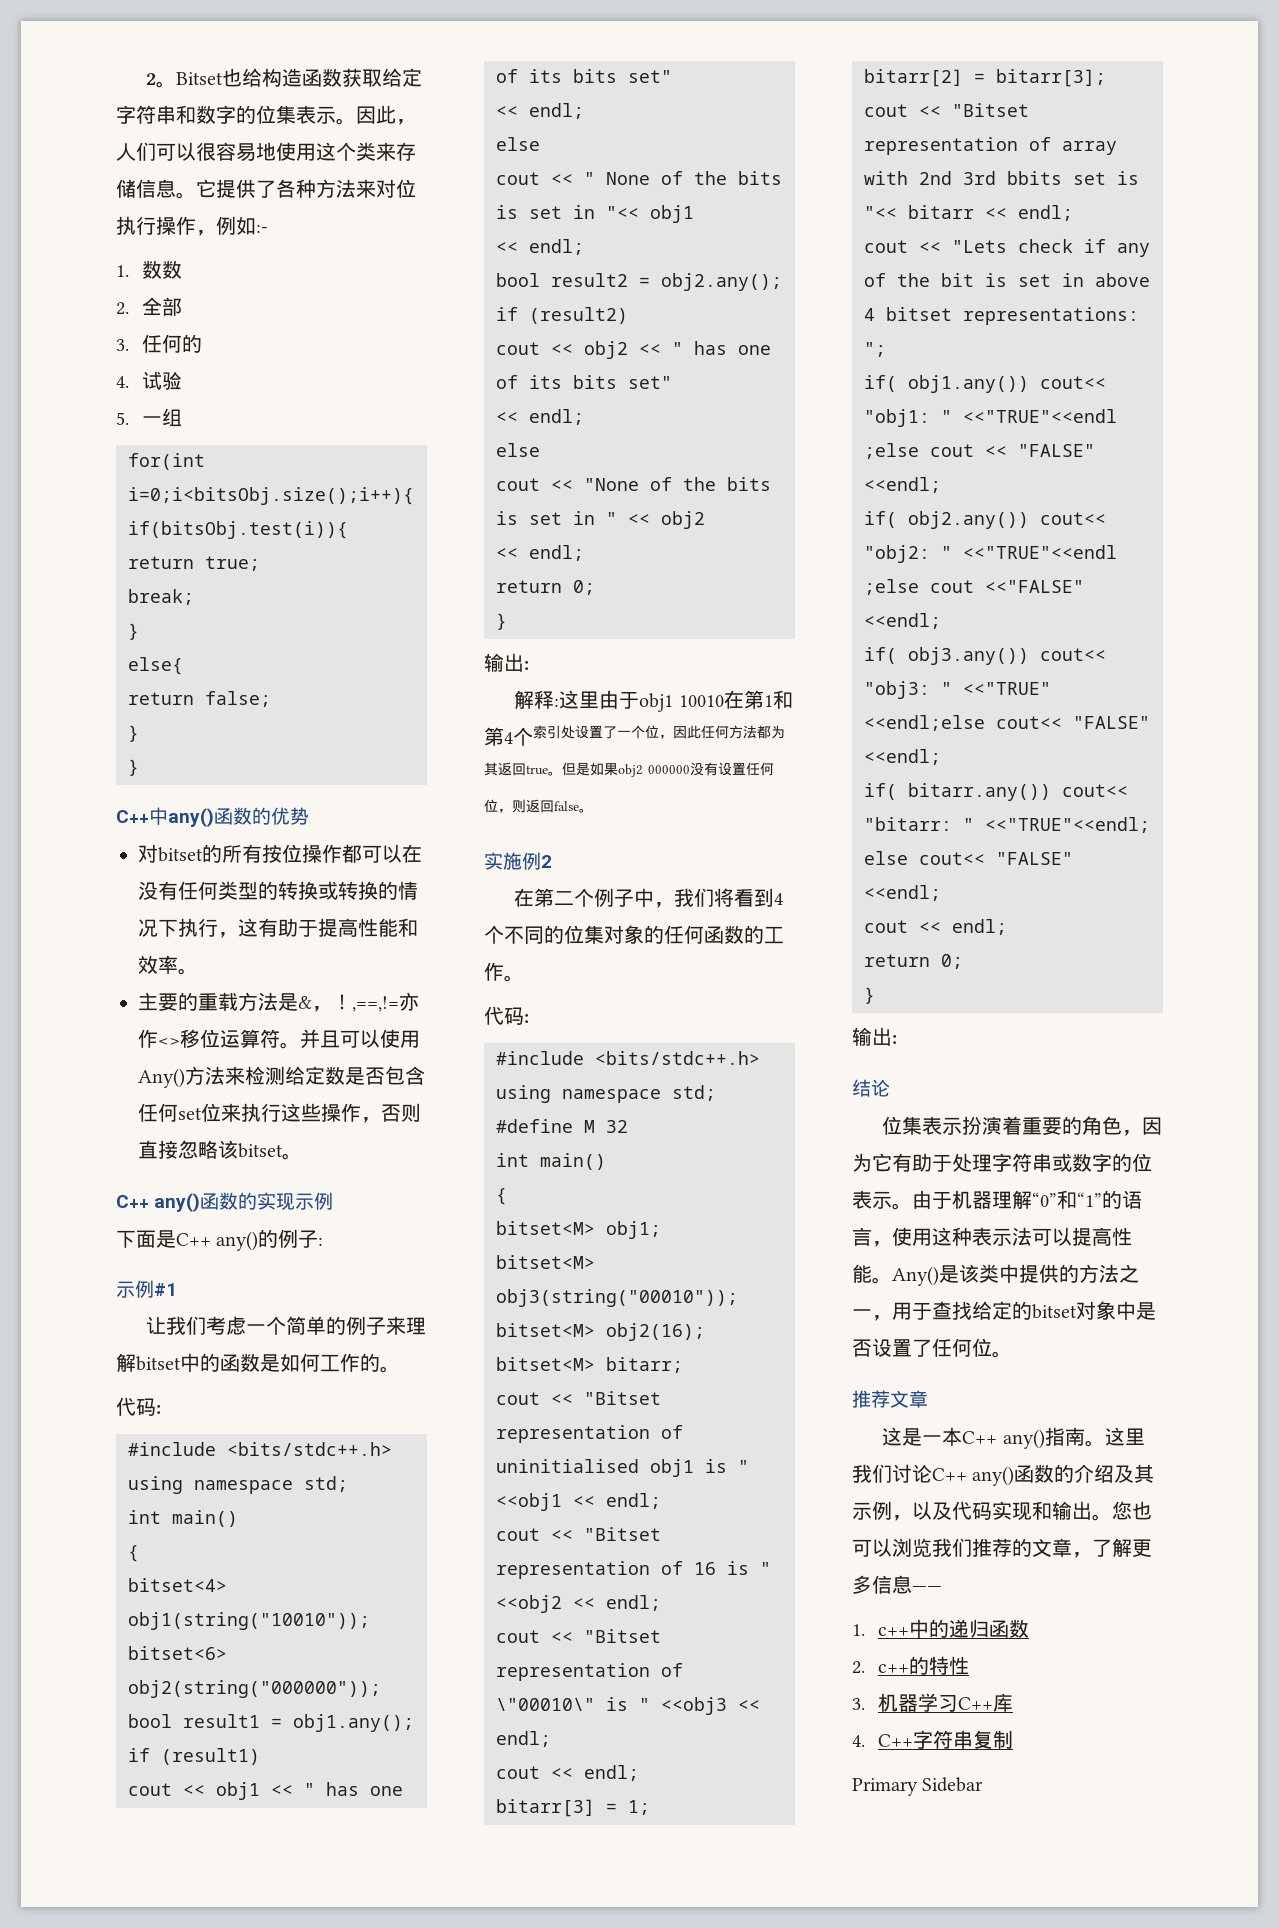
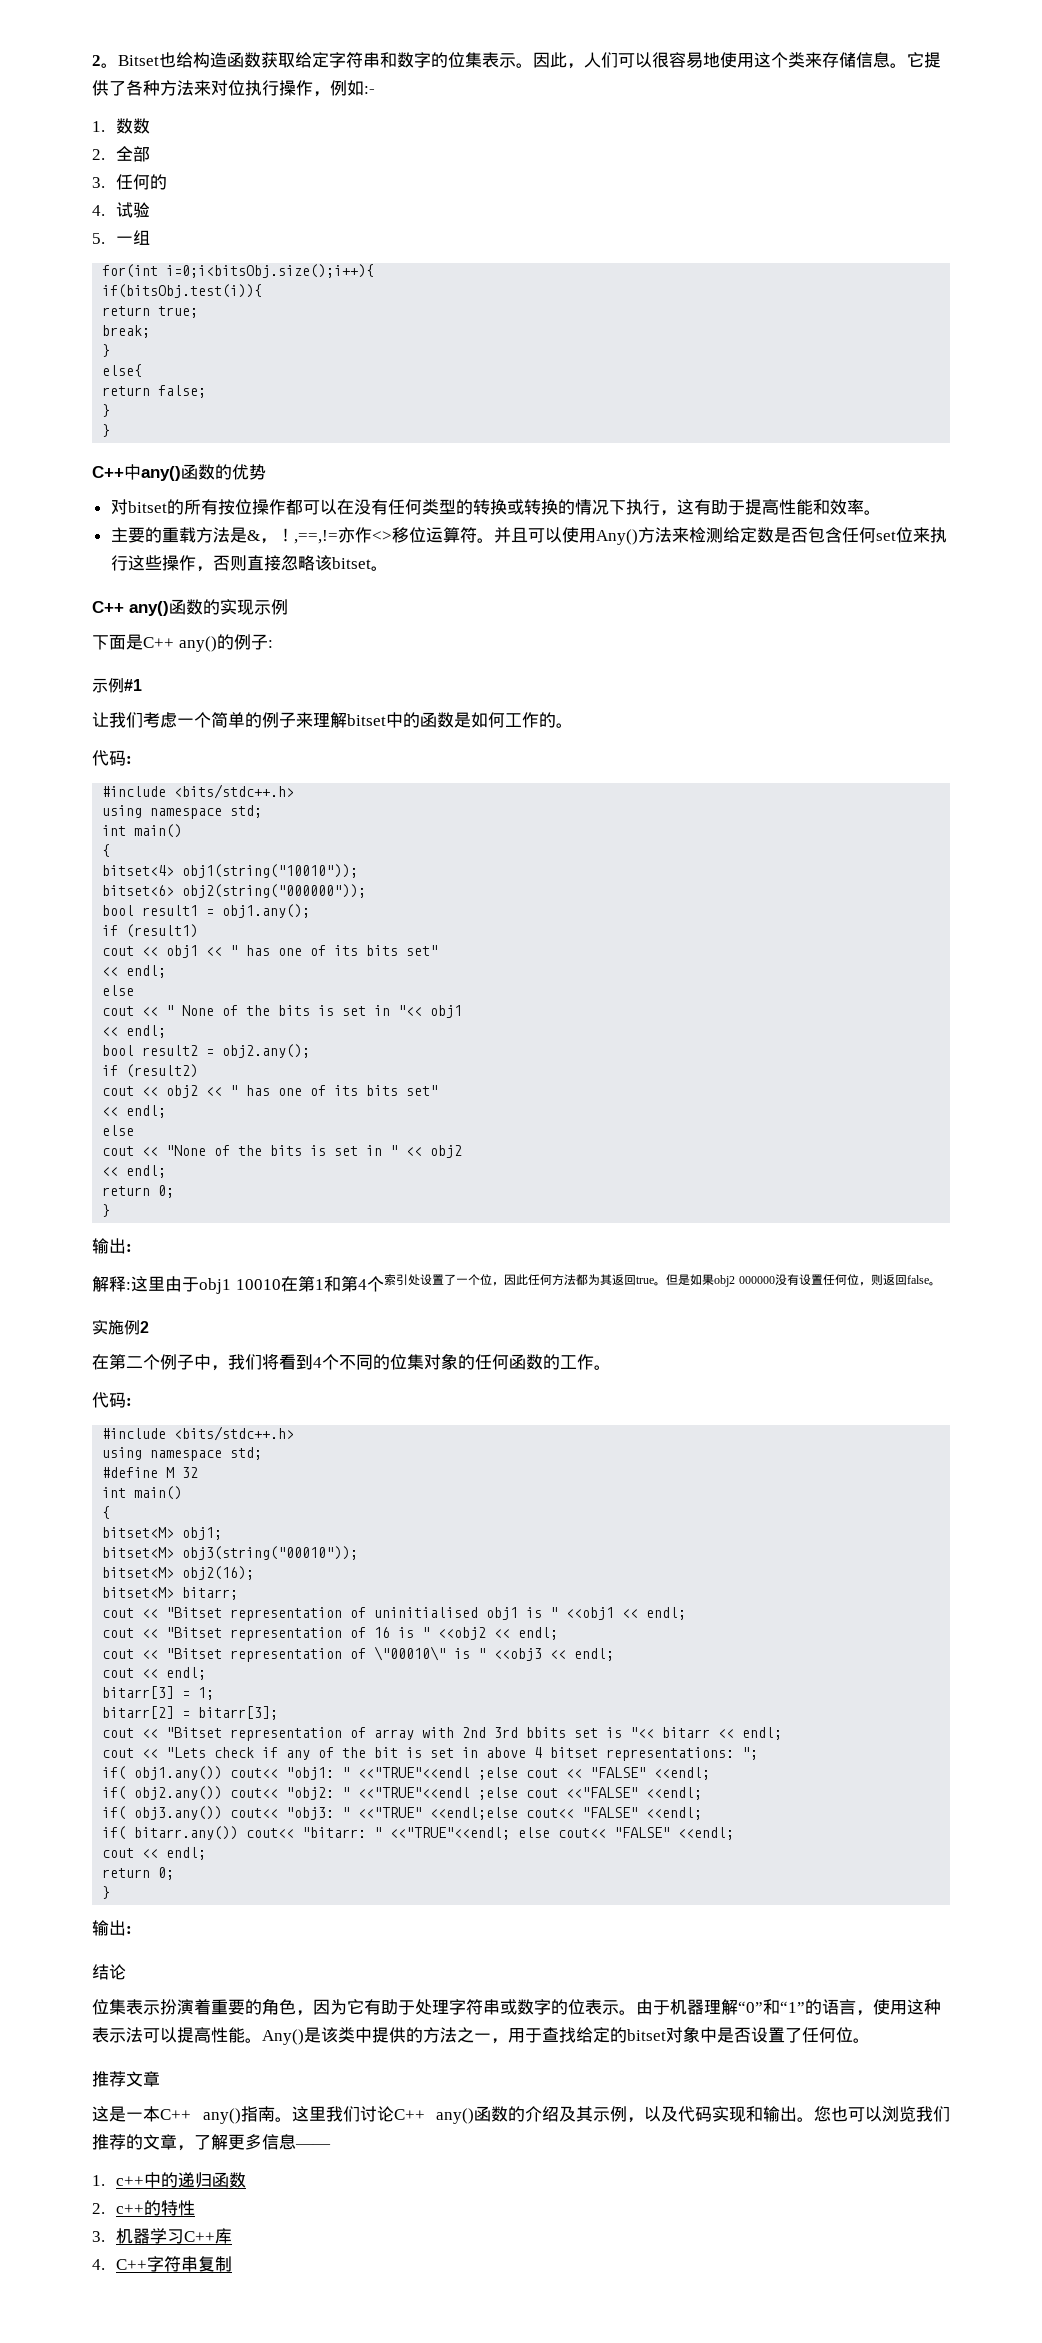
[852,1777,984,1796] // Primary Sidebar -> (232, 2264) none

